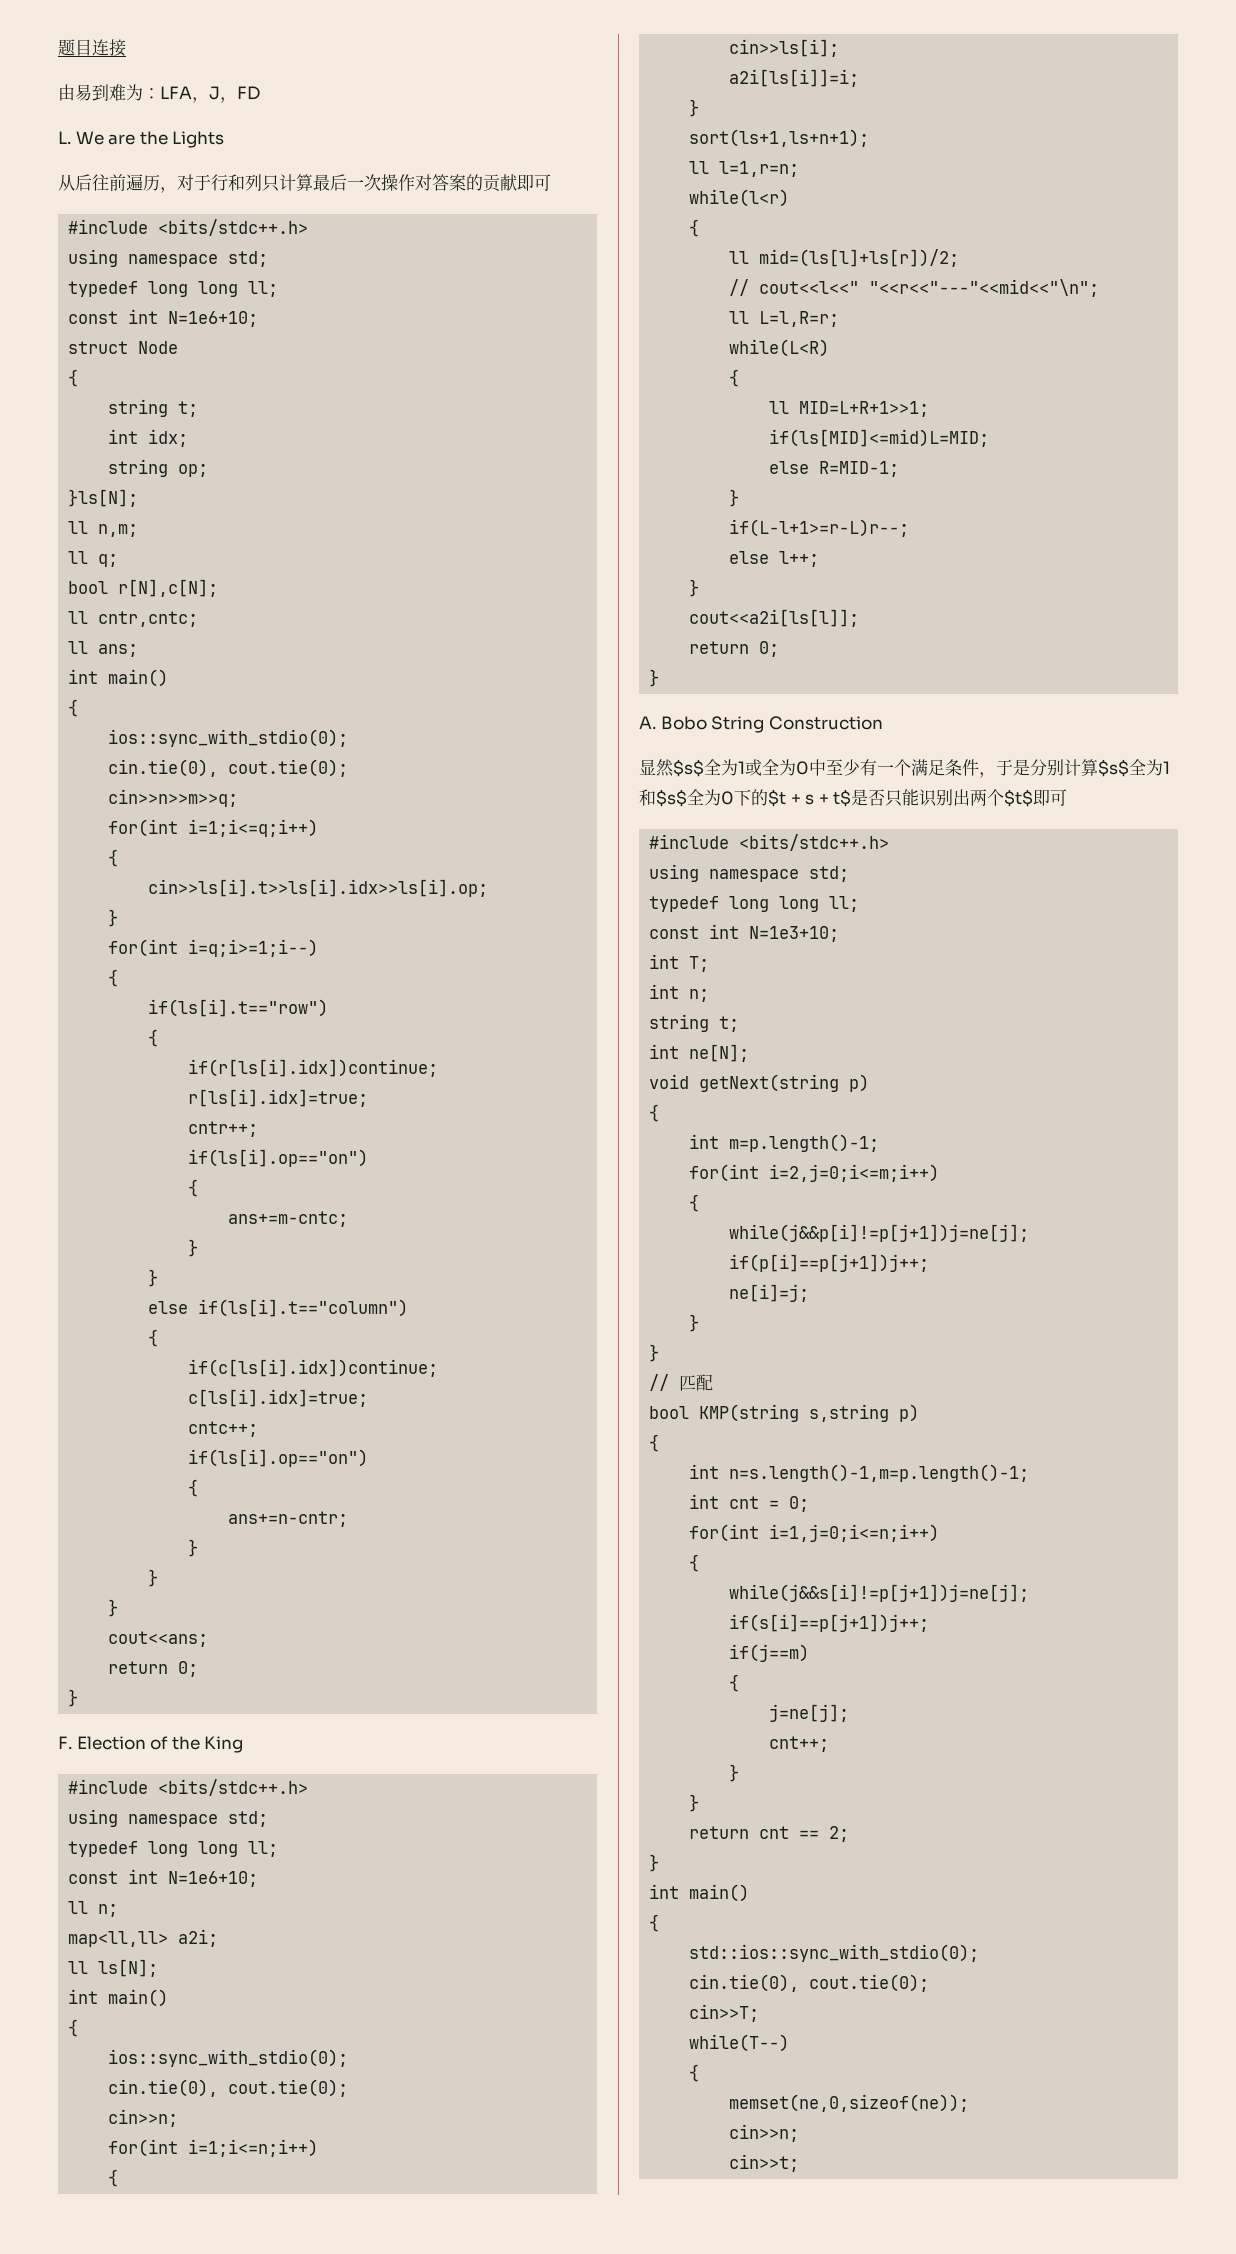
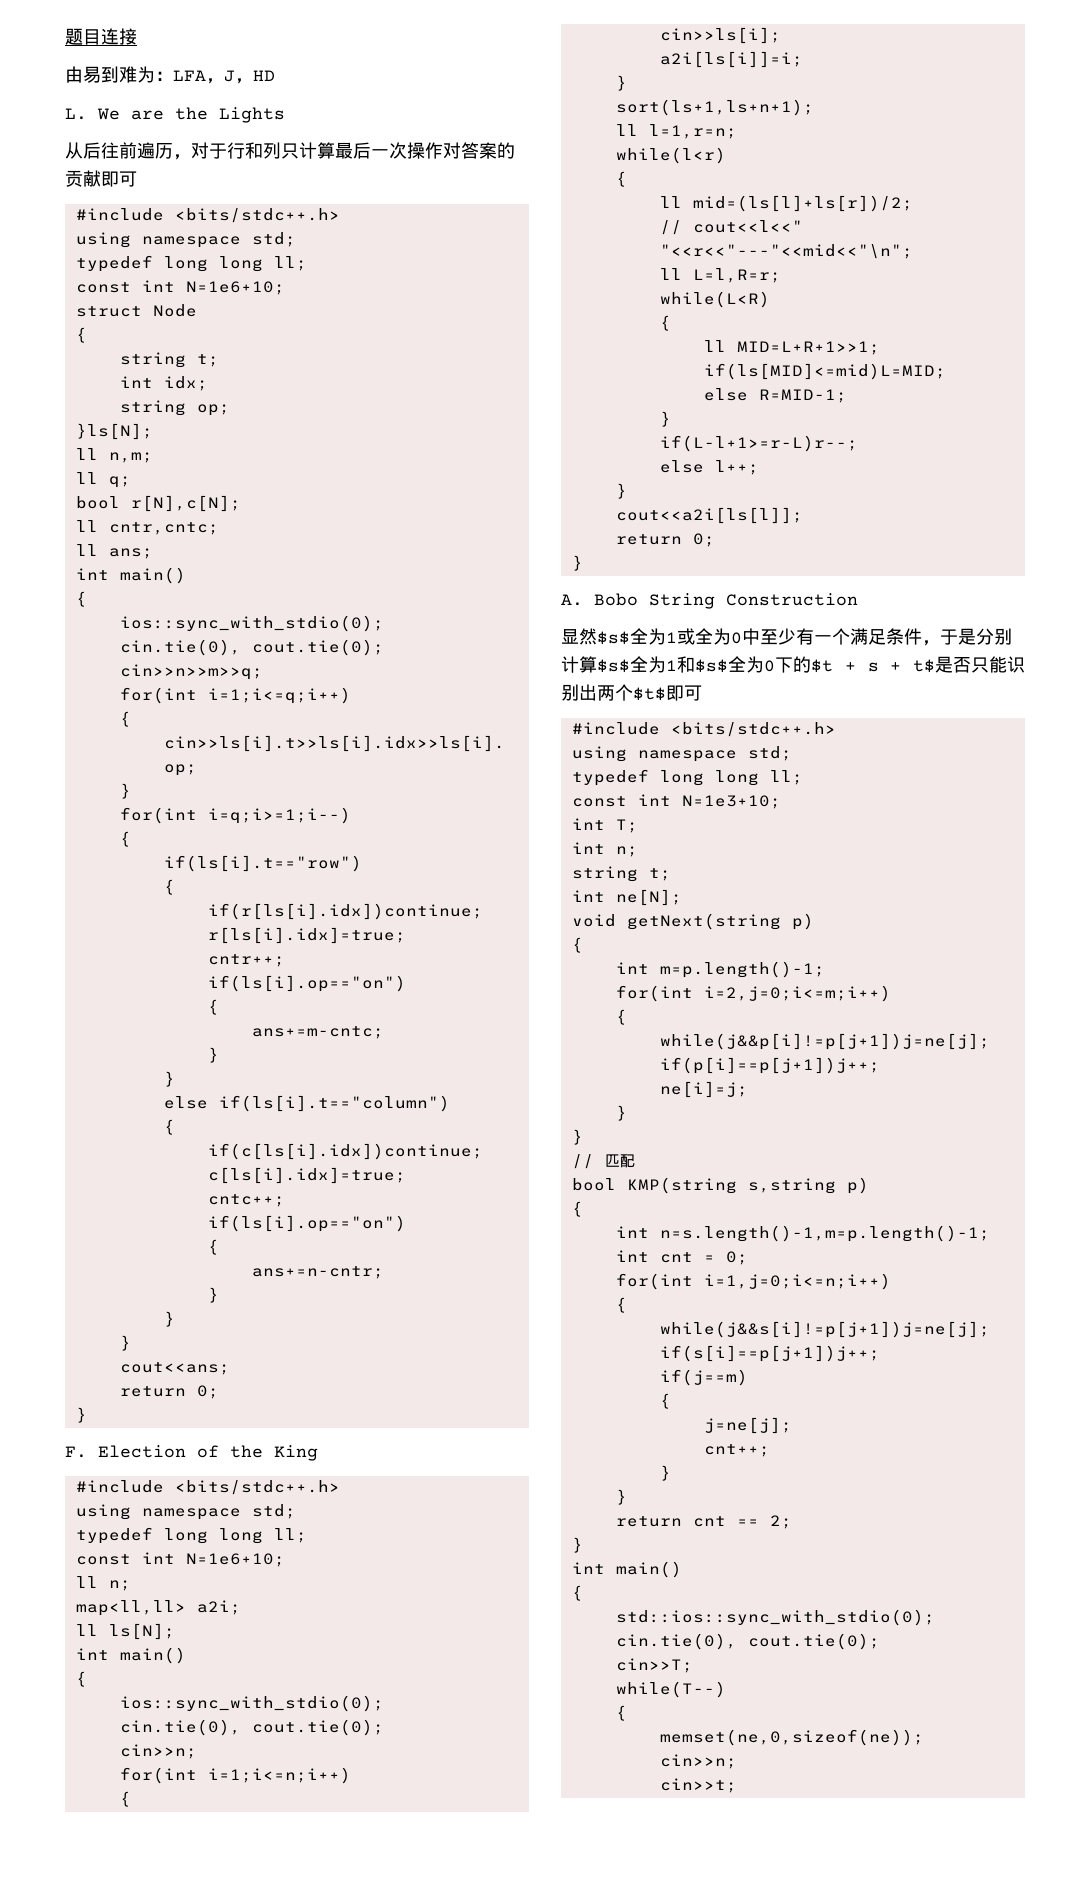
[237,86,260,100] FD -> [253,70,275,81] HD

